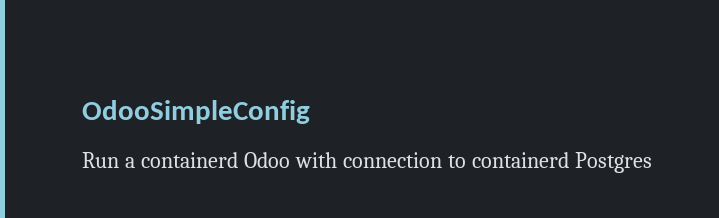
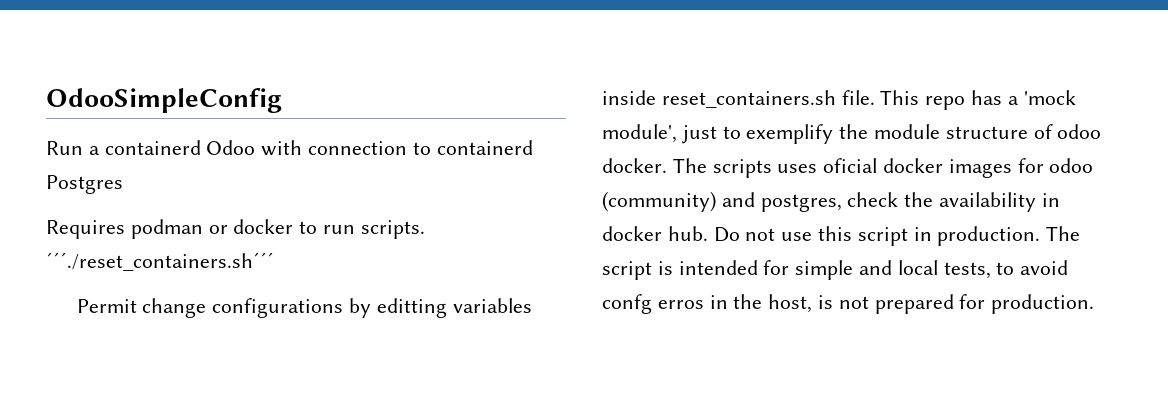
(652, 162) none -> [46,219,425,239] [46,252,274,271] [76,298,532,318] [602,90,1076,110] [602,124,1102,144] [602,158,1094,178] [602,191,1060,212] [602,226,1081,246] [602,260,1069,280] [602,294,1095,314] // Requires podman or docker to run scripts. ´´´./reset_containers.sh´´´ // Permit change configurations by editting variables inside reset_containers.sh file. This repo has a 'mock module', just to exemplify the module structure of odoo docker. The scripts uses oficial docker images for odoo (community) and postgres, check the availability in docker hub. Do not use this script in production. The script is intended for simple and local tests, to avoid confg erros in the host, is not prepared for production.

